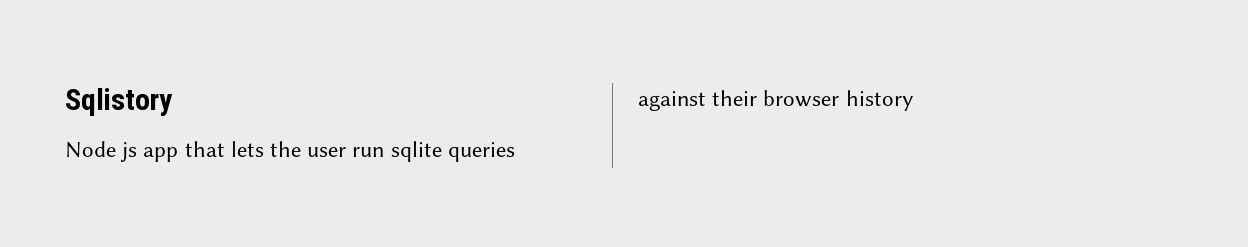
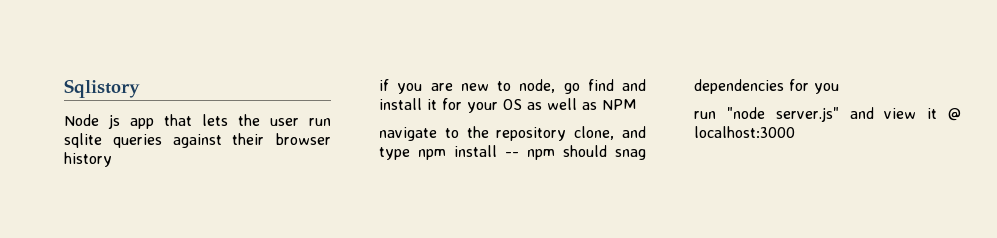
(914, 100) none -> [379,79,646,94] [379,98,636,113] [379,126,646,141] [379,145,646,160] [694,79,839,94] [694,107,961,122] [694,126,795,138] // if you are new to node, go find and install it for your OS as well as NPM // navigate to the repository clone, and type npm install -- npm should snag dependencies for you // run "node server.js" and view it @ localhost:3000

